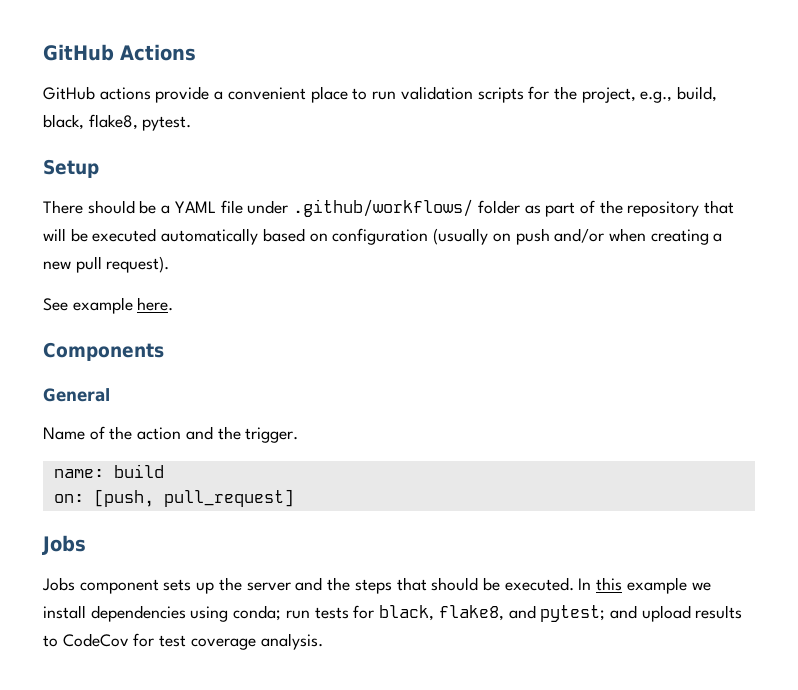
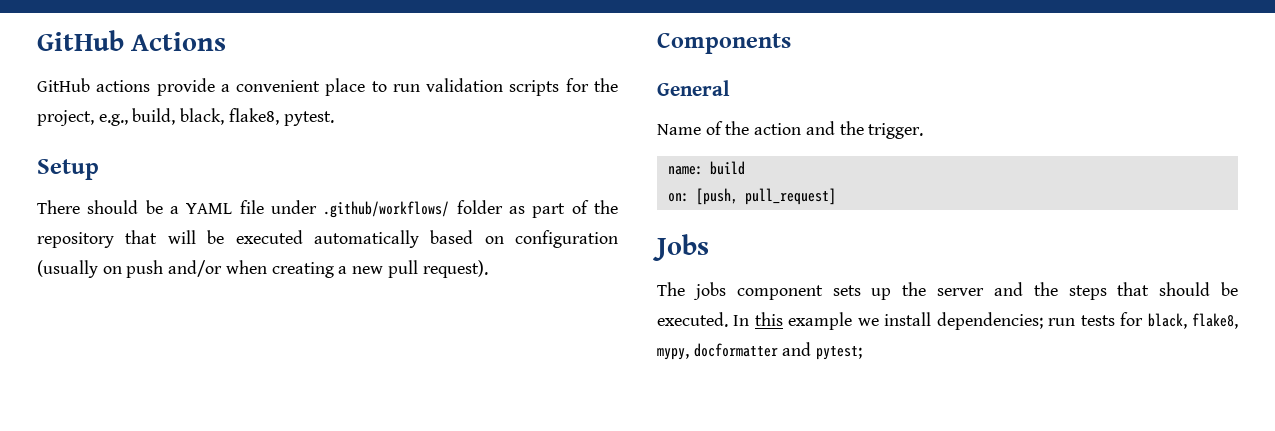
[43,297,174,314] // See example here. -> (488, 269) none
[42,577,75,591] Jobs -> [657,282,726,300] The jobs
[90,605,282,622] dependencies using conda; -> [936,312,1043,330] dependencies;
[508,605,743,622] [43,633,323,650] and pytest; and upload results to CodeCov for test coverage analysis. -> [657,342,863,360] mypy, docformatter and pytest;

